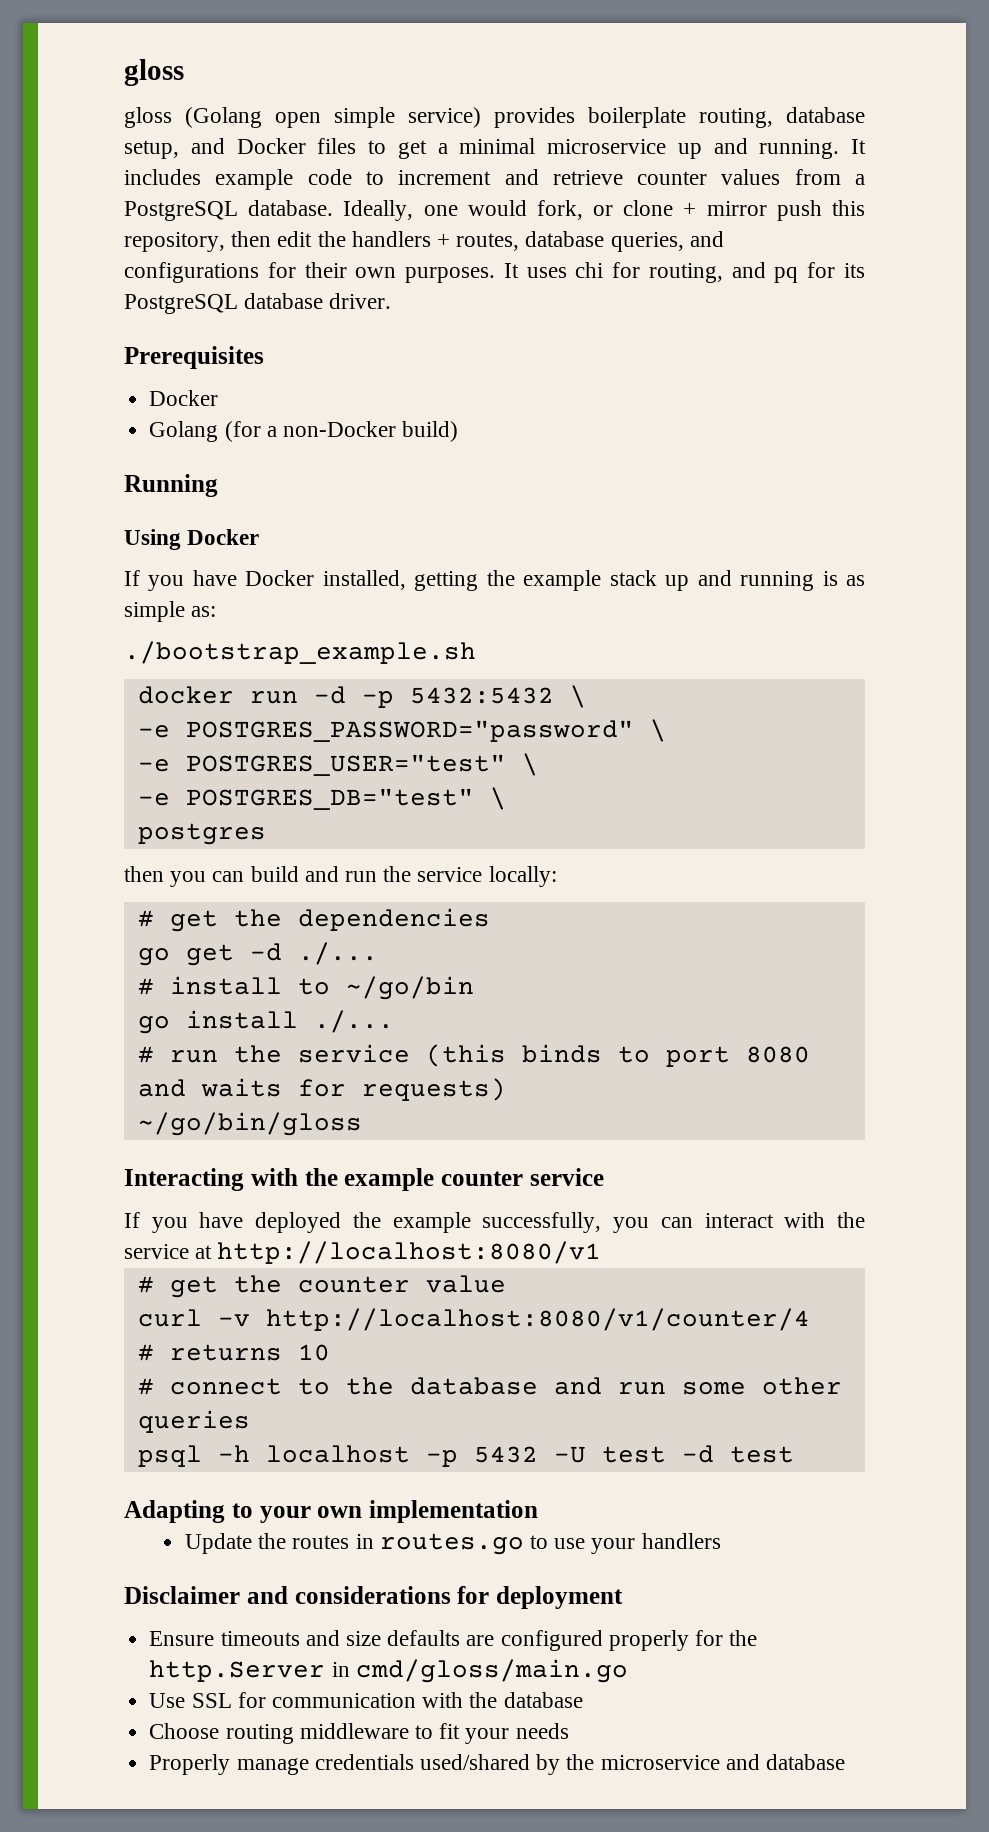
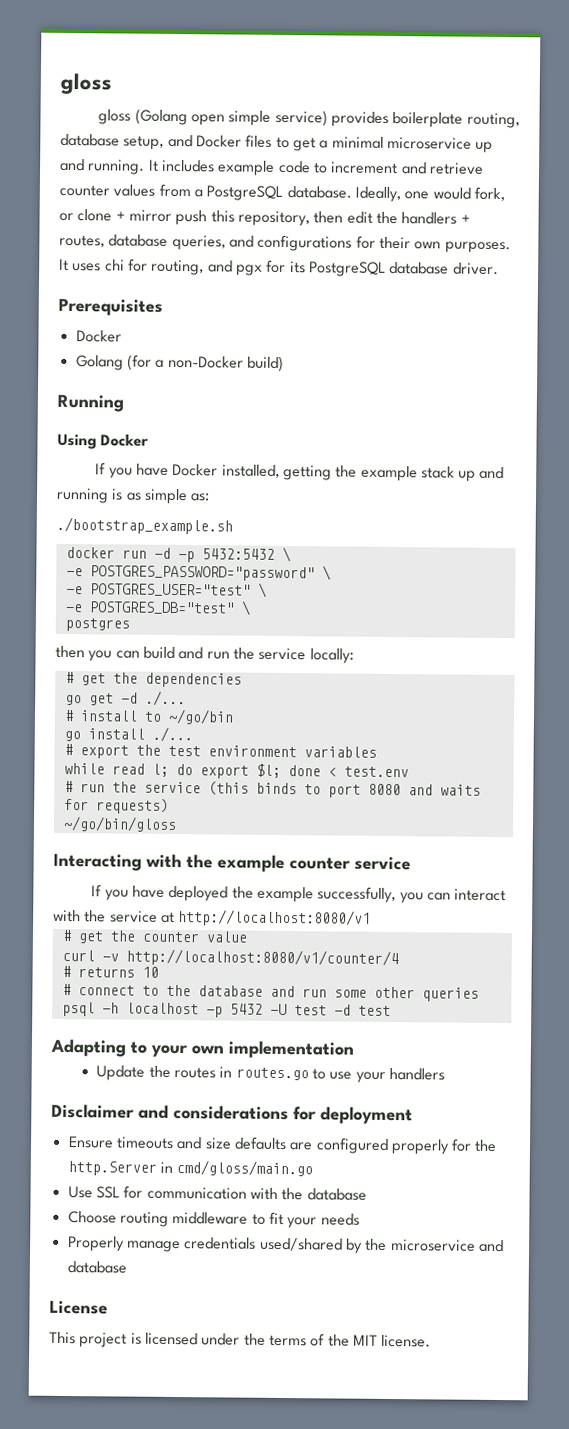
[774,267,799,283] pq -> [235,264,263,276] pgx
(394, 1021) none -> [63,743,377,759] [63,762,409,779] // # export the test environment variables // while read l; do export $l; done < test.env
(845, 1762) none -> [49,1300,108,1315] [49,1331,432,1348] // License // This project is licensed under the terms of the MIT license.

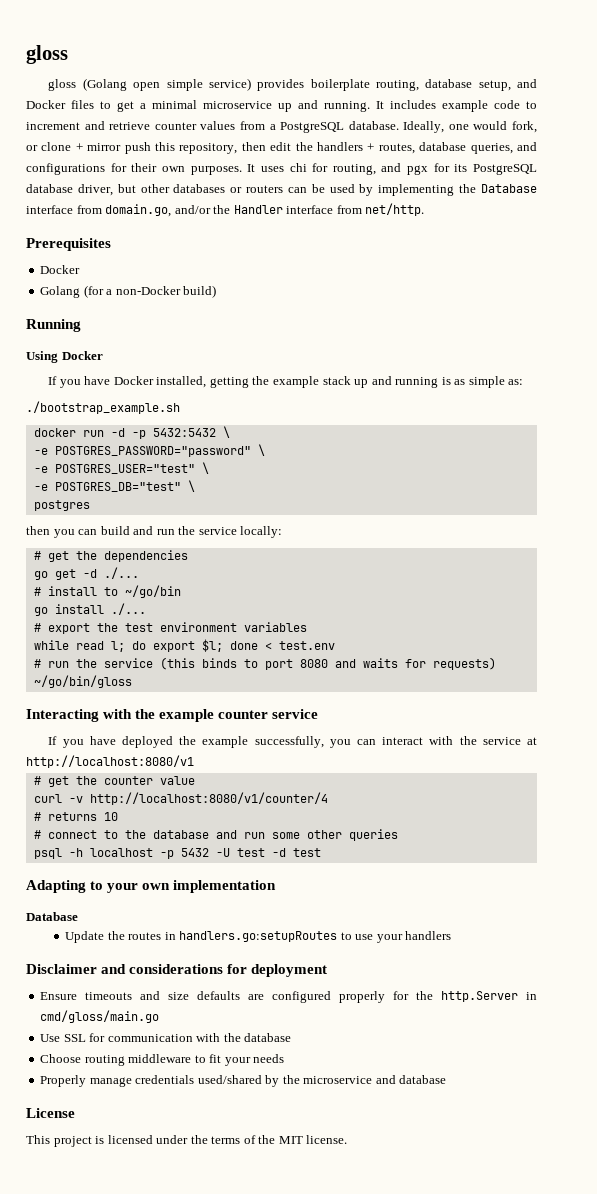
[452,262,499,275] driver. -> [77,184,538,196] [26,203,425,217] driver, but other databases or routers can be used by implementing the Database interface from domain.go, and/or the Handler interface from net/http.
(354, 1049) none -> [26,912,78,921] // Database
[235,1067,309,1081] routes.go -> [179,931,338,942] handlers.go:setupRoutes

